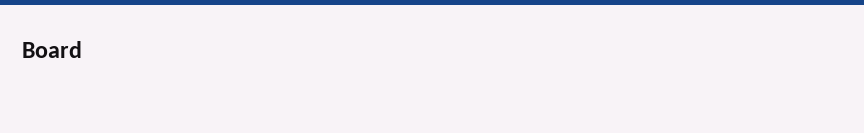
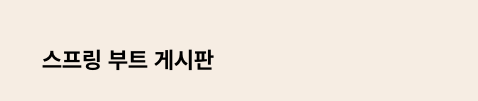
[22,41,82,58] Board -> [42,49,215,71] 스프링 부트 게시판

